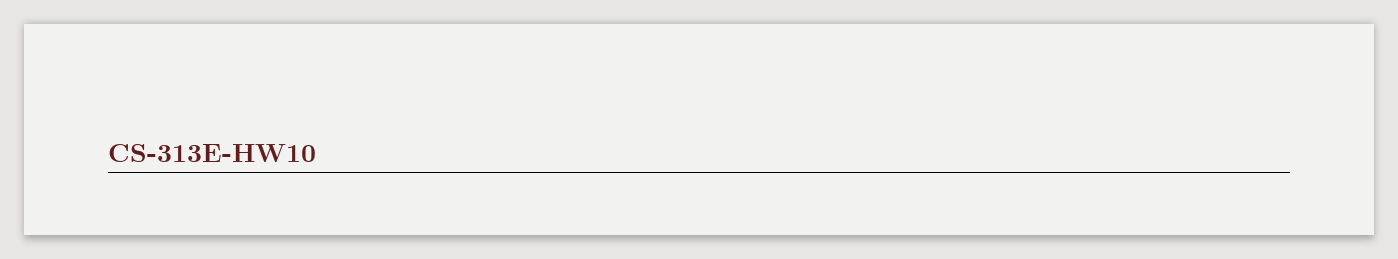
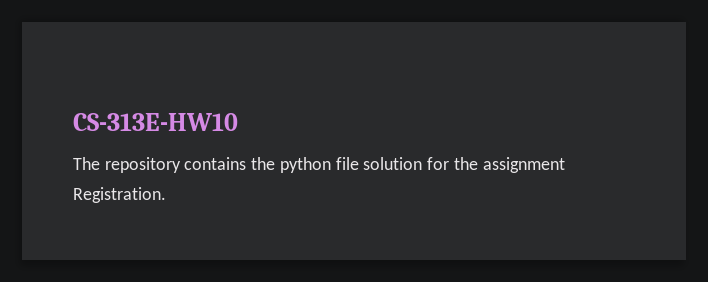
(316, 153) none -> [73,157,565,173] [73,187,166,203] // The repository contains the python file solution for the assignment Registration.

